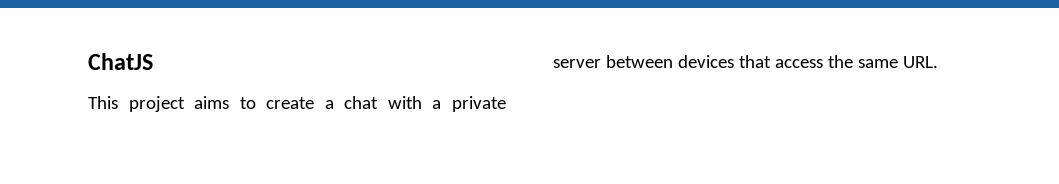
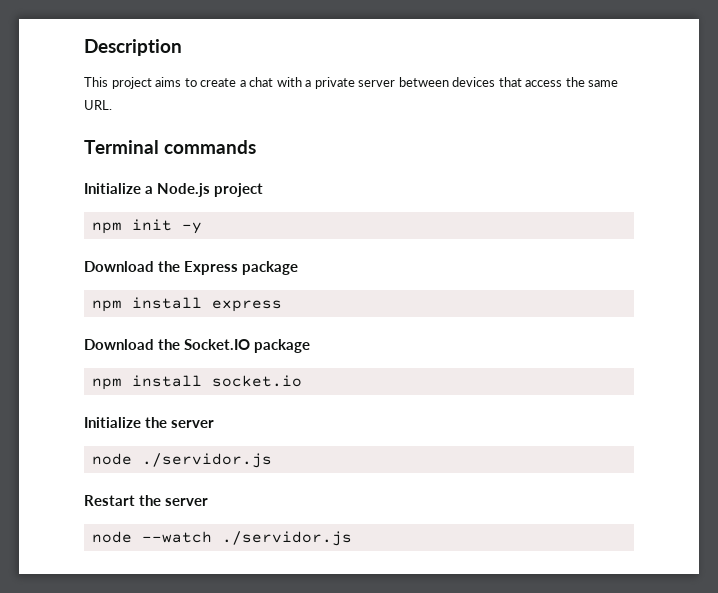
[88,53,153,70] ChatJS -> [84,39,182,56] Description
(938, 62) none -> [84,140,256,154] [84,183,263,197] [91,219,202,234] [84,261,298,275] [91,297,282,312] [84,339,310,353] [91,375,302,390] [84,417,214,428] [91,453,272,468] [84,495,208,506] [91,531,352,546] // Terminal commands // Initialize a Node.js project // npm init -y // Download the Express package // npm install express // Download the Socket.IO package // npm install socket.io // Initialize the server // node ./servidor.js // Restart the server // node --watch ./servidor.js

